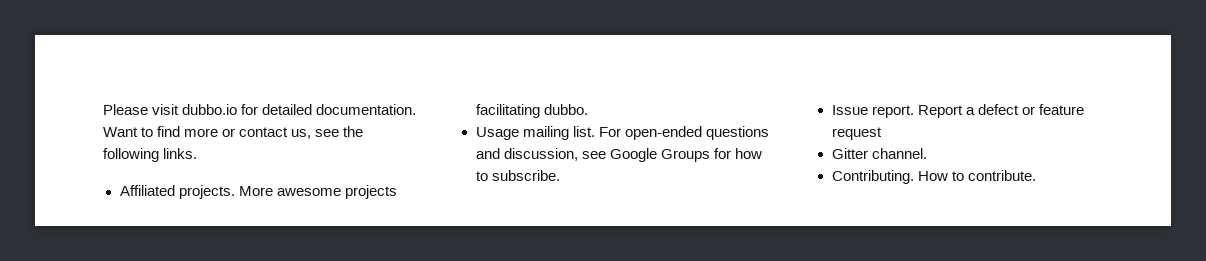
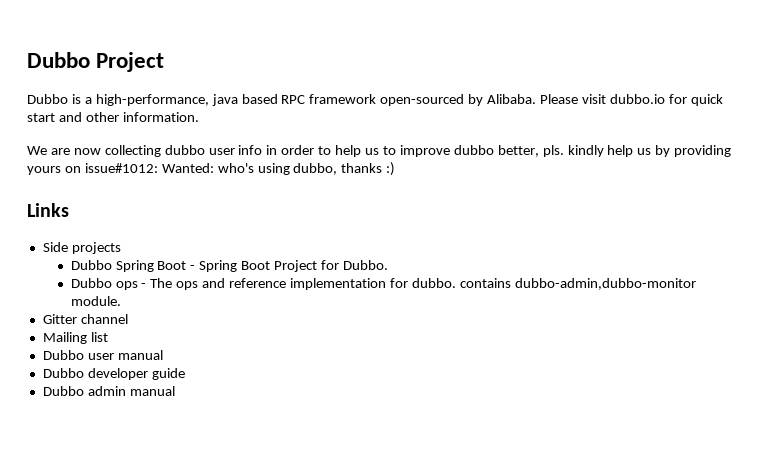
[103,104,417,115] [103,126,364,139] [103,148,198,162] [119,185,397,199] [475,104,588,118] [475,126,769,140] [475,148,762,162] [475,170,560,181] [831,104,1084,118] [831,127,882,140] [831,148,927,159] [831,170,1036,184] Please visit dubbo.io for detailed documentation. Want to find more or contact us, see the following links. // Affiliated projects. More awesome projects facilitating dubbo. // Usage mailing list. For open-ended questions and discussion, see Google Groups for how to subscribe. // Issue report. Report a defect or feature request // Gitter channel. // Contributing. How to contribute. -> [27,52,165,72] [27,94,723,106] [27,112,199,122] [27,145,732,157] [27,162,396,176] [27,203,69,217] [42,242,121,254] [70,260,388,272] [70,278,696,290] [70,296,121,306] [42,314,128,324] [42,332,108,344] [42,350,163,360] [42,368,185,380] [42,386,175,396] Dubbo Project // Dubbo is a high-performance, java based RPC framework open-sourced by Alibaba. Please visit dubbo.io for quick start and other information. // We are now collecting dubbo user info in order to help us to improve dubbo better, pls. kindly help us by providing yours on issue#1012: Wanted: who's using dubbo, thanks :) // Links // Side projects // Dubbo Spring Boot - Spring Boot Project for Dubbo. // Dubbo ops - The ops and reference implementation for dubbo. contains dubbo-admin,dubbo-monitor module. // Gitter channel // Mailing list // Dubbo user manual // Dubbo developer guide // Dubbo admin manual

